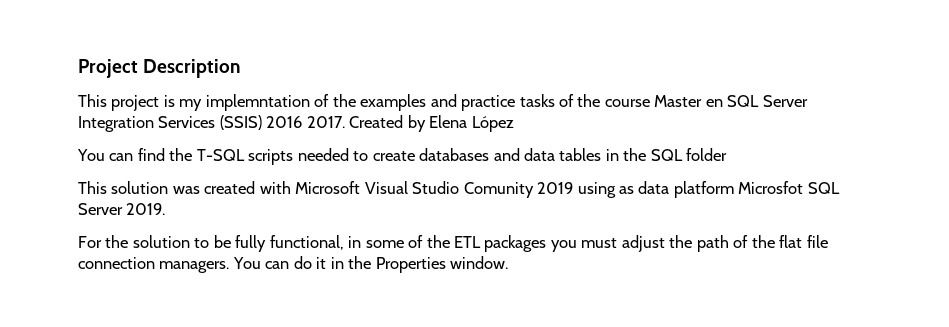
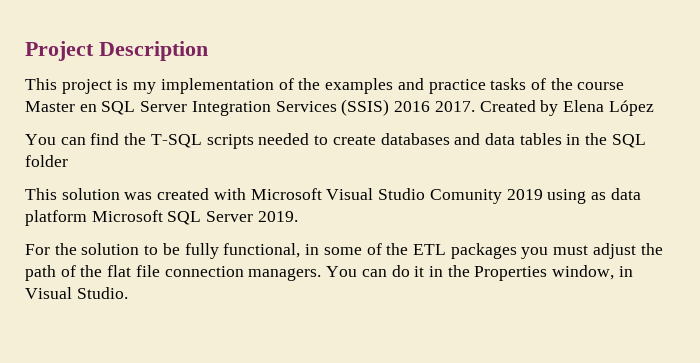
[205,94,310,111] implemntation -> [160,78,274,94] implementation
[738,181,804,194] Microsfot -> [91,210,163,222] Microsoft
[450,256,509,269] window. -> [552,265,633,280] [25,287,128,299] window, in Visual Studio.

